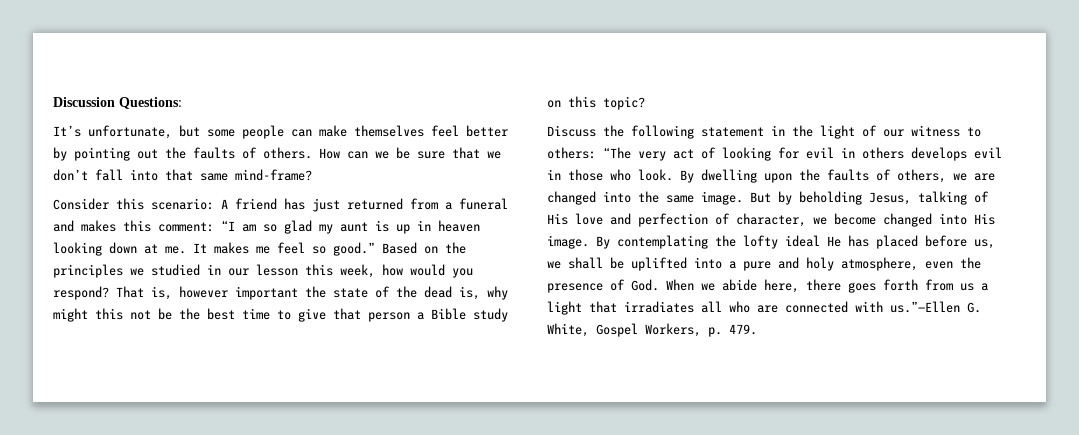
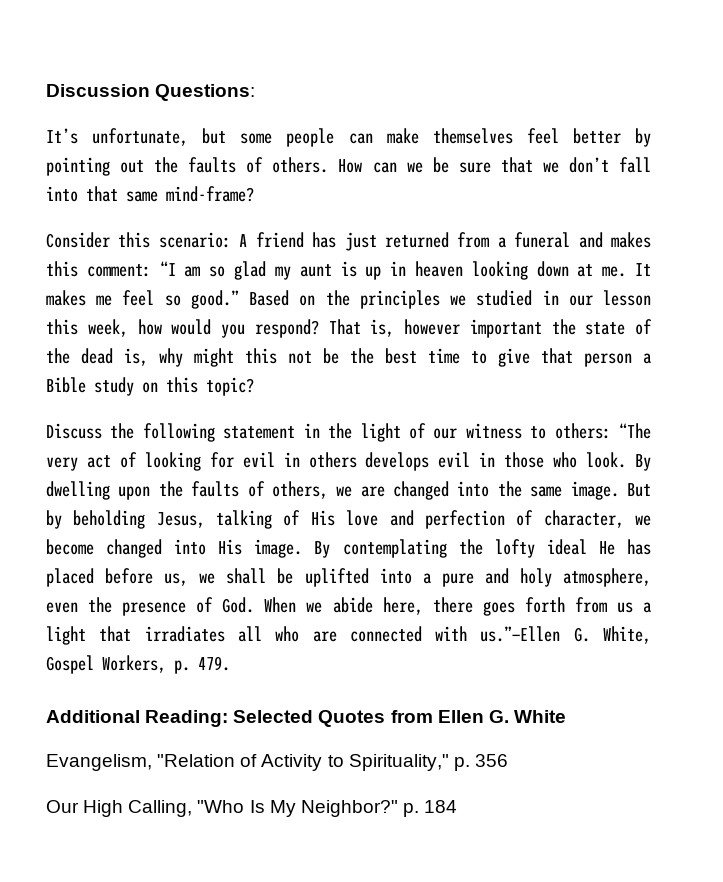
(757, 329) none -> [46,710,566,727] [46,754,508,771] [46,800,458,817] // Additional Reading: Selected Quotes from Ellen G. White // Evangelism, "Relation of Activity to Spirituality," p. 356 // Our High Calling, "Who Is My Neighbor?" p. 184

